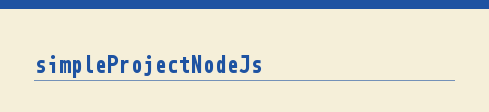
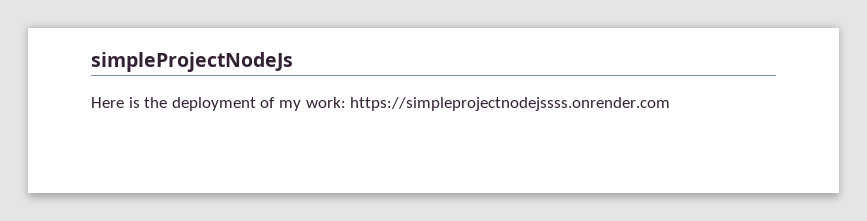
(262, 66) none -> [91,97,671,111] // Here is the deployment of my work: https://simpleprojectnodejssss.onrender.com

